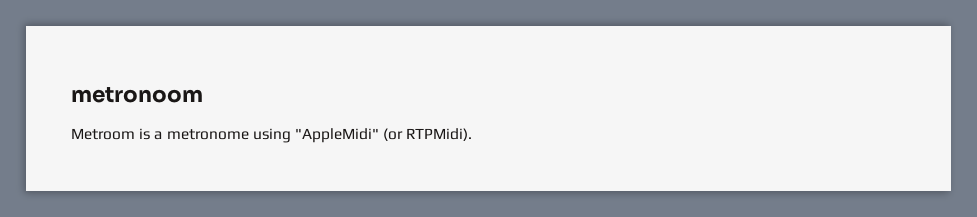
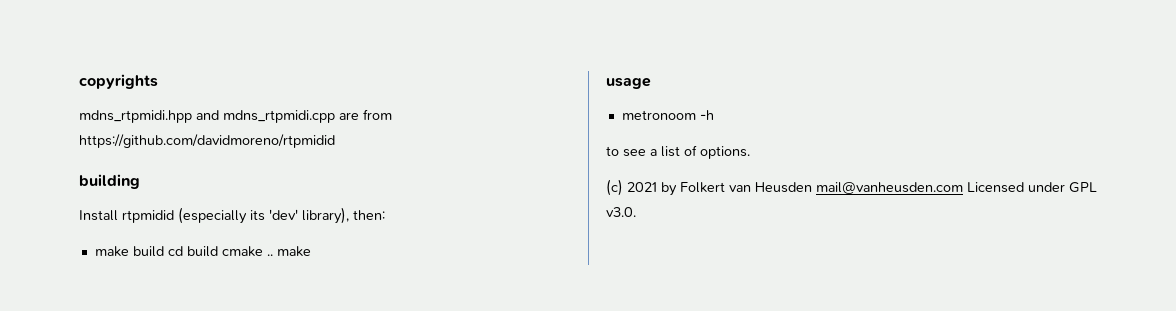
[71,87,203,103] [71,128,473,143] metronoom // Metroom is a metronome using "AppleMidi" (or RTPMidi). -> [79,74,158,89] [79,109,392,123] [79,134,335,148] [79,174,140,189] [79,207,385,224] [94,246,311,257] [606,77,651,89] [621,110,714,120] [606,145,750,159] [606,179,1097,196] [606,207,636,217] copyrights // mdns_rtpmidi.hpp and mdns_rtpmidi.cpp are from https://github.com/davidmoreno/rtpmidid // building // Install rtpmidid (especially its 'dev' library), then: // make build cd build cmake .. make // usage // metronoom -h // to see a list of options. // (c) 2021 by Folkert van Heusden mail@vanheusden.com Licensed under GPL v3.0.

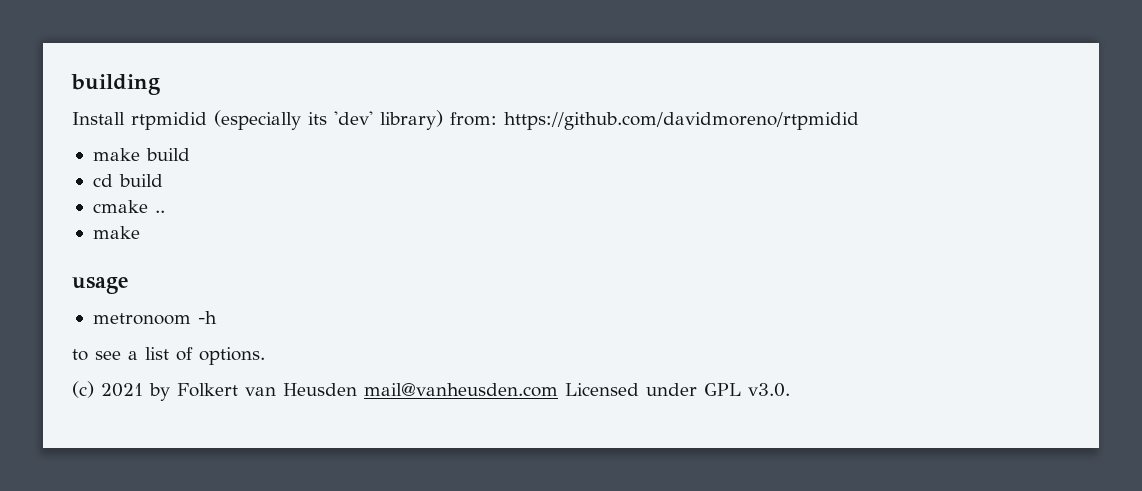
[79,74,158,89] [79,109,392,123] [79,134,335,148] copyrights // mdns_rtpmidi.hpp and mdns_rtpmidi.cpp are from https://github.com/davidmoreno/rtpmidid // -> (71, 84) none
[302,207,385,224] library), then: -> [380,110,859,130] library) from: https://github.com/davidmoreno/rtpmidid
(164, 251) none -> (190, 154) //
(218, 251) none -> (163, 180) //
(273, 255) none -> (165, 211) //

